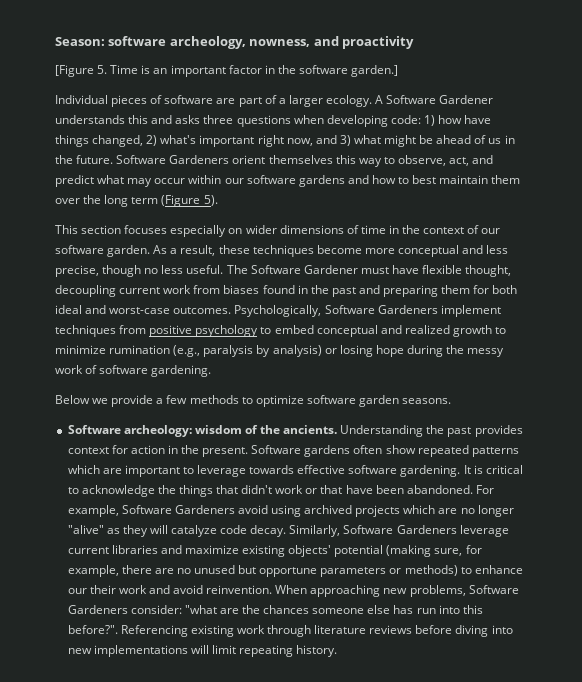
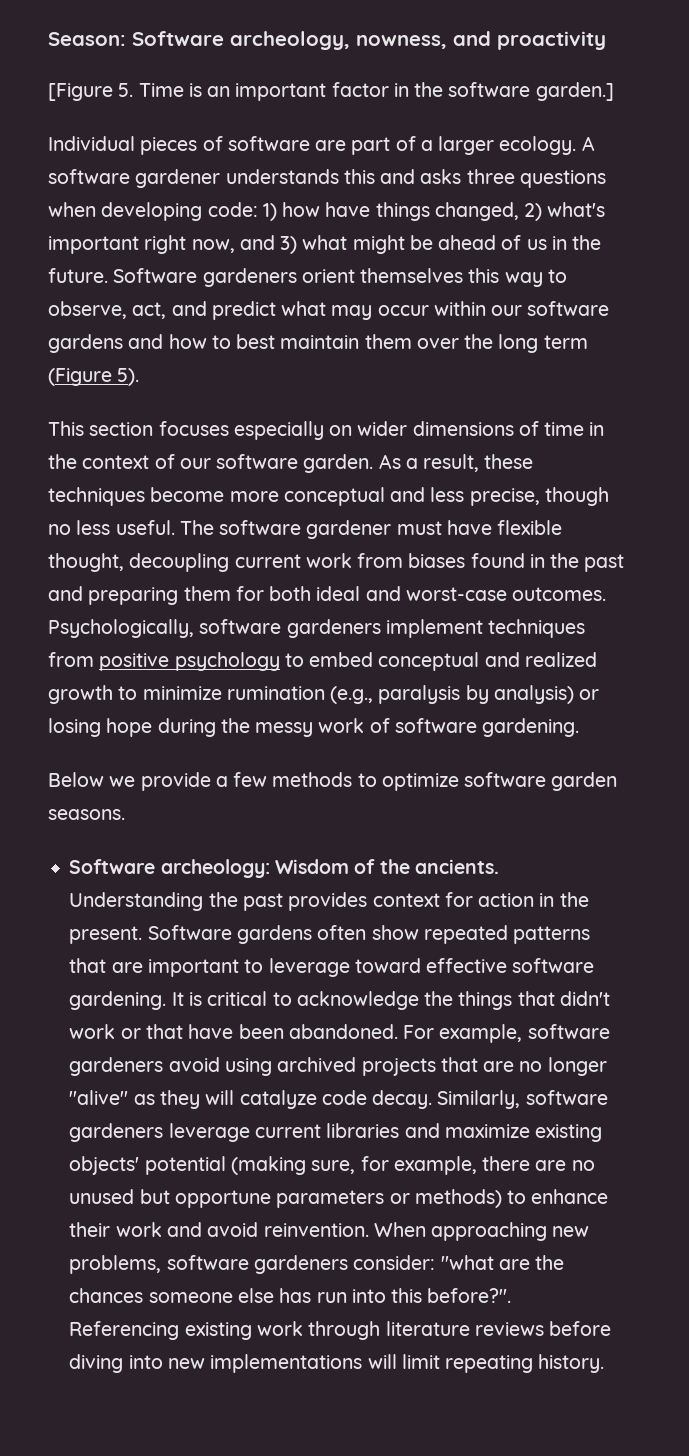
[108,36,167,46] software -> [132,31,224,46] Software
[386,95,494,104] Software Gardener -> [48,169,221,188] software gardener
[169,155,230,164] Gardeners -> [202,268,297,287] gardeners
[250,265,358,274] Software Gardener -> [219,520,392,539] software gardener
[324,305,438,314] Software Gardeners -> [199,619,381,638] software gardeners
[194,425,242,434] wisdom -> [274,859,349,874] Wisdom
[67,465,100,474] which -> [69,958,107,973] that
[249,465,295,474] towards -> [354,958,421,973] toward
[121,505,235,514] Software Gardeners -> [527,1024,610,1039] [69,1057,164,1076] software gardeners
[403,505,436,514] which -> [440,1057,478,1072] that
[343,525,457,534] Software Gardeners -> [525,1090,608,1105] [69,1123,164,1142] software gardeners
[67,588,87,594] our -> (609, 1196) none
[468,585,519,594] [67,605,128,614] Software Gardeners -> [166,1255,348,1274] software gardeners

